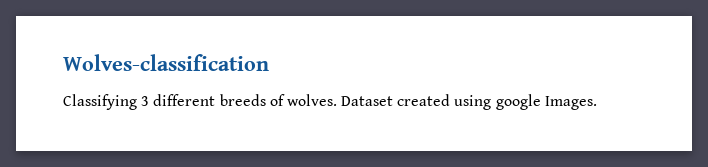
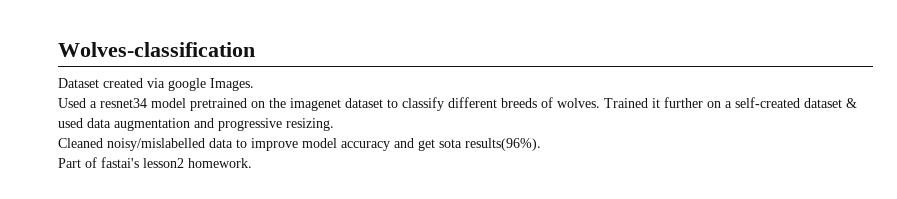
[63,94,597,110] Classifying 3 different breeds of wolves. Dataset created using google Images. -> [58,78,254,91] [58,97,857,111] [58,118,334,131] [58,138,541,151] [58,157,252,168] Dataset created via google Images. // Used a resnet34 model pretrained on the imagenet dataset to classify different breeds of wolves. Trained it further on a self-created dataset & used data augmentation and progressive resizing. // Cleaned noisy/mislabelled data to improve model accuracy and get sota results(96%). // Part of fastai's lesson2 homework.

